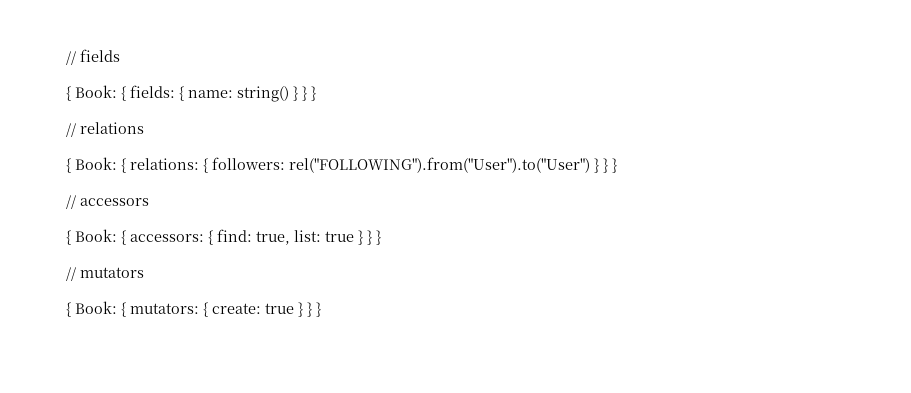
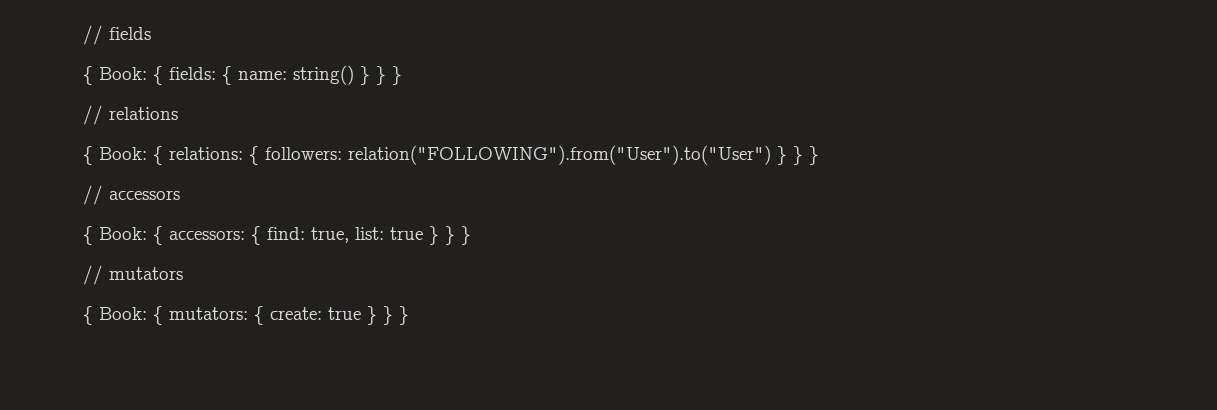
[289,157,590,173] rel("FOLLOWING").from("User").to("User") -> [348,145,771,165] relation("FOLLOWING").from("User").to("User")

